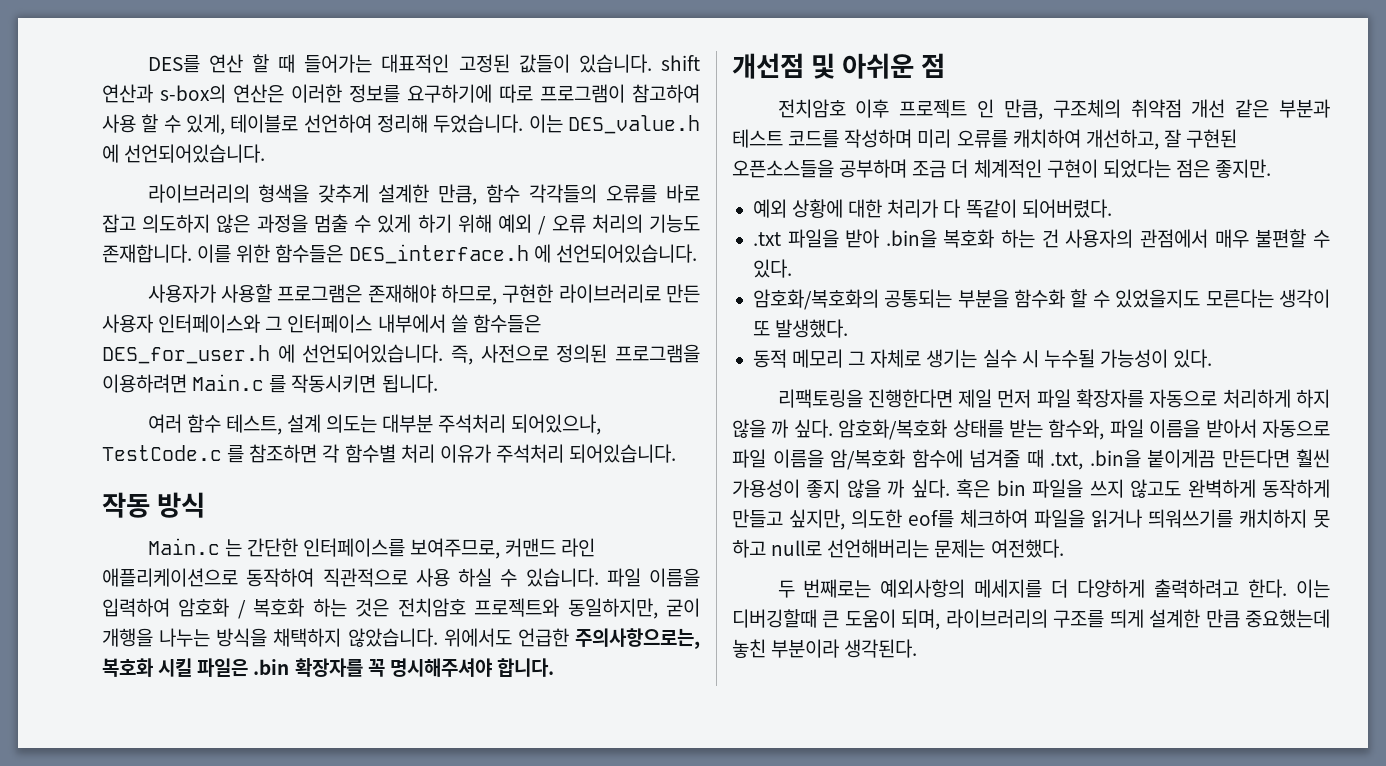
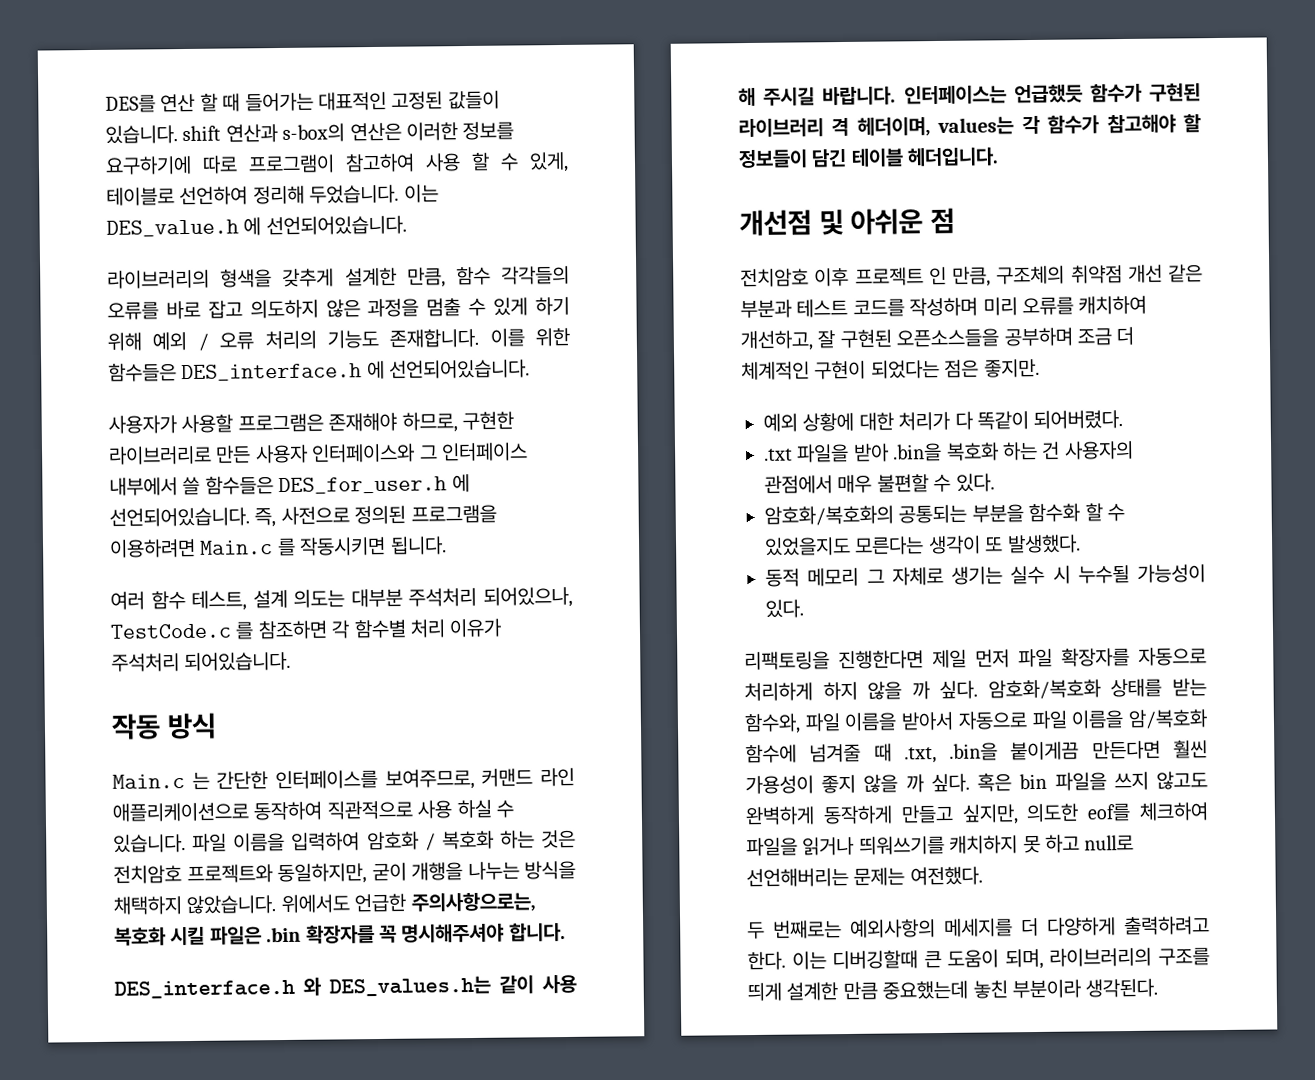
(554, 667) none -> [114,974,577,999] [738,82,1201,107] [738,113,1202,138] [738,147,1000,169] // DES_interface.h 와 DES_values.h는 같이 사용 해 주시길 바랍니다. 인터페이스는 언급했듯 함수가 구현된 라이브러리 격 헤더이며, values는 각 함수가 참고해야 할 정보들이 담긴 테이블 헤더입니다.

